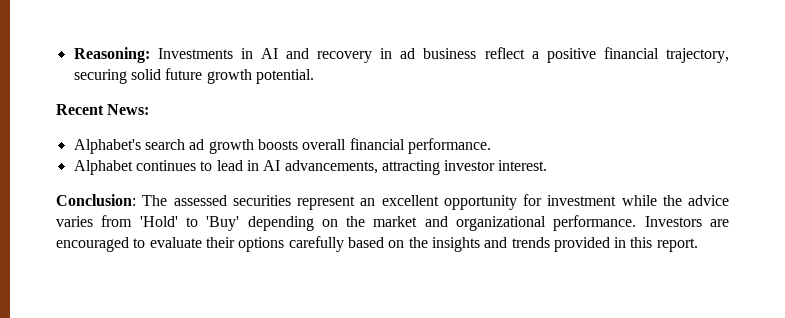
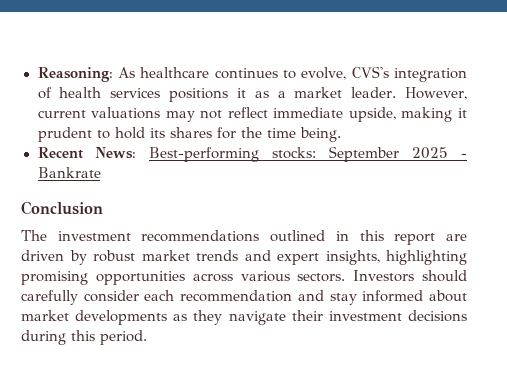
[157,47,730,63] [73,68,314,84] [56,104,150,115] [73,138,491,154] [73,160,548,175] [56,194,729,210] [56,215,729,231] [56,236,698,252] Investments in AI and recovery in ad business reflect a positive financial trajectory, securing solid future growth potential. // Recent News: // Alphabet's search ad growth boosts overall financial performance. // Alphabet continues to lead in AI advancements, attracting investor interest. // Conclusion: The assessed securities represent an excellent opportunity for investment while the advice varies from 'Hold' to 'Buy' depending on the market and organizational performance. Investors are encouraged to evaluate their options carefully based on the insights and trends provided in this report. -> [117,66,467,82] [37,87,468,102] [37,107,467,122] [37,127,341,142] [37,146,468,162] [37,167,101,178] [21,201,103,215] [21,230,468,245] [21,250,467,265] [21,270,467,285] [21,290,468,305] [21,310,468,325] [21,330,147,345] As healthcare continues to evolve, CVS's integration of health services positions it as a market leader. However, current valuations may not reflect immediate upside, making it prudent to hold its shares for the time being. // Recent News: Best-performing stocks: September 2025 - Bankrate // Conclusion // The investment recommendations outlined in this report are driven by robust market trends and expert insights, highlighting promising opportunities across various sectors. Investors should carefully consider each recommendation and stay informed about market developments as they navigate their investment decisions during this period.

